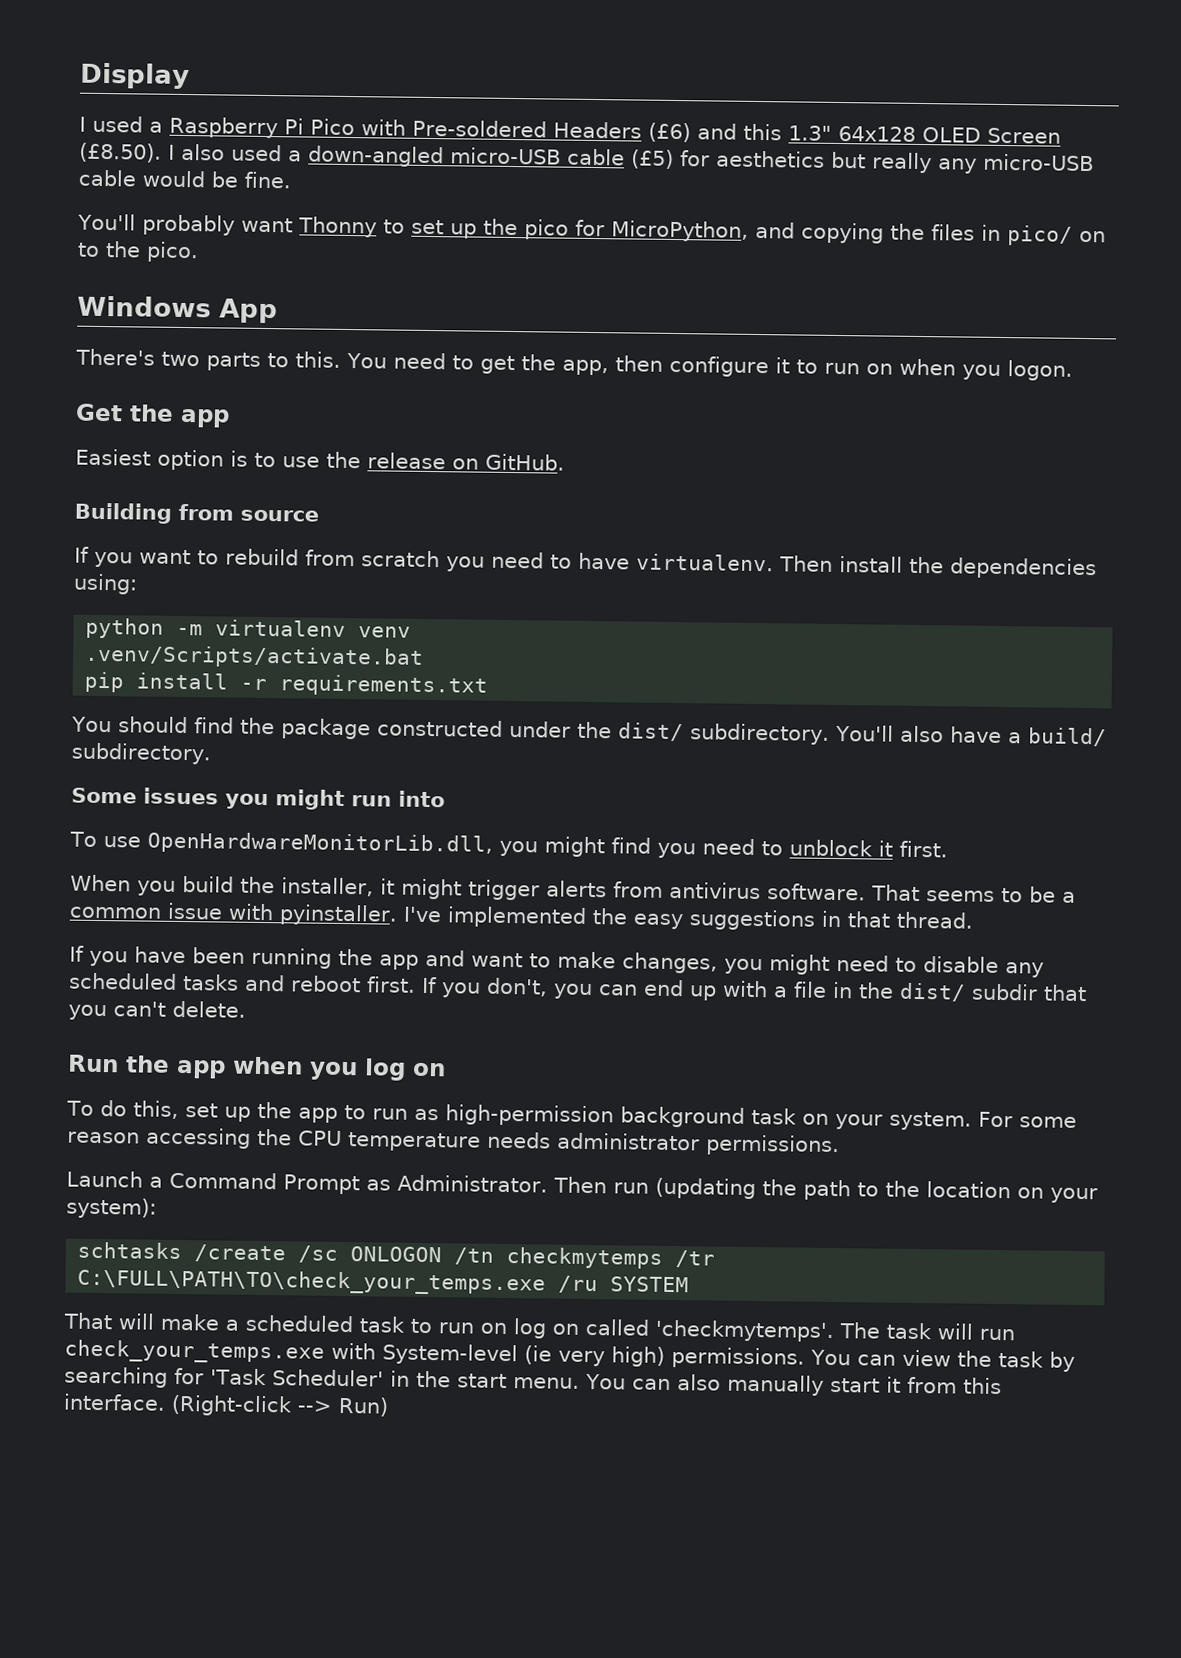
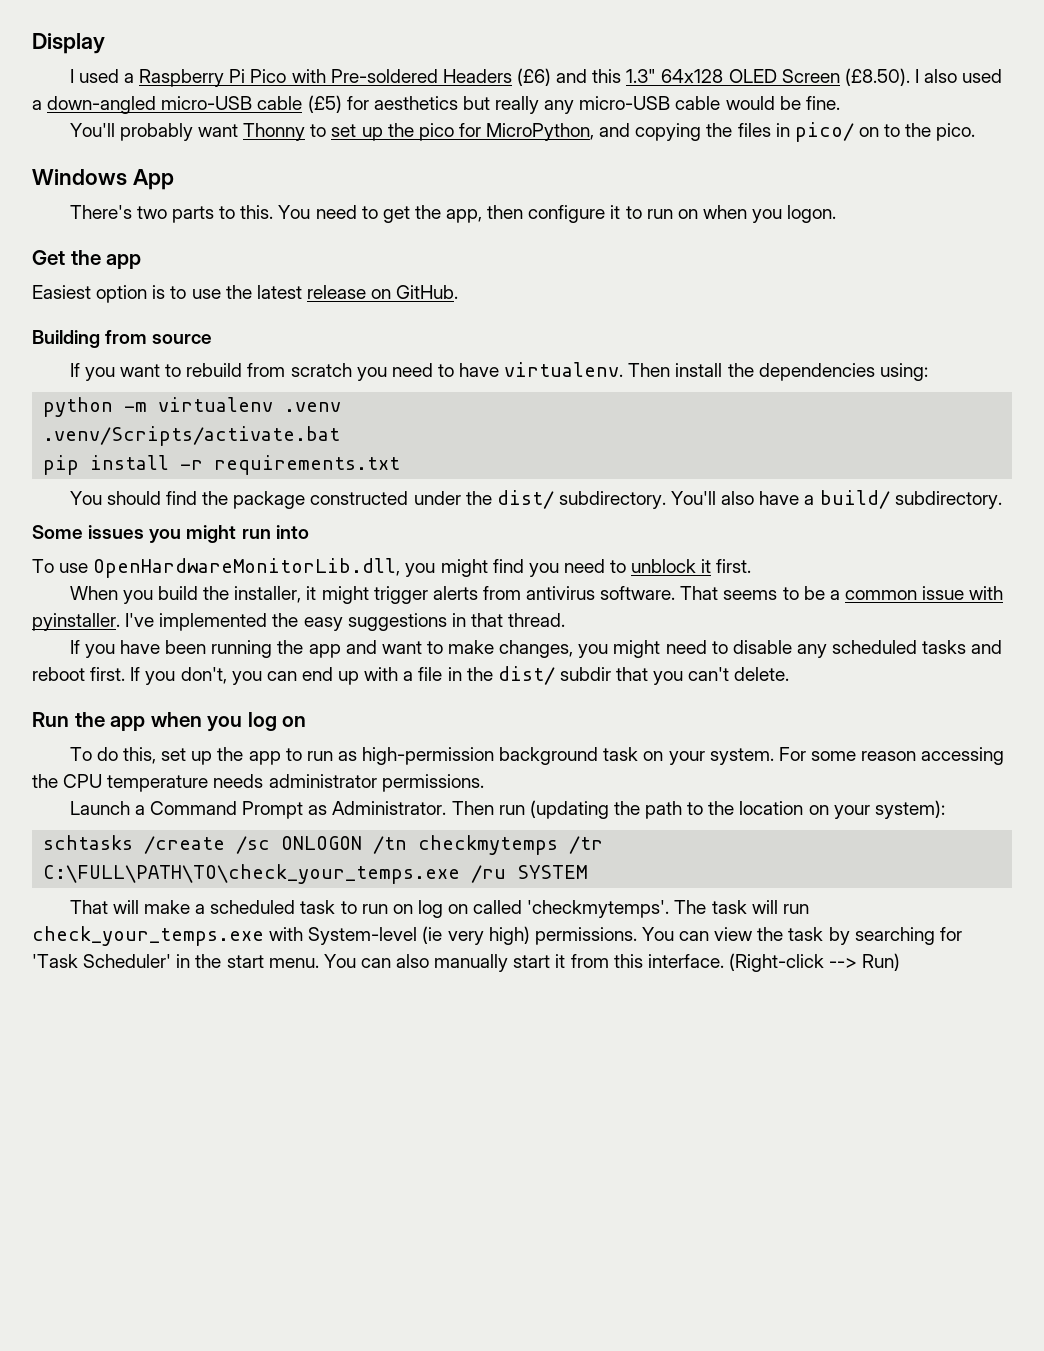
(361, 460) none -> [256,285,302,299] latest
[358,626,412,638] venv -> [284,402,342,412] .venv

